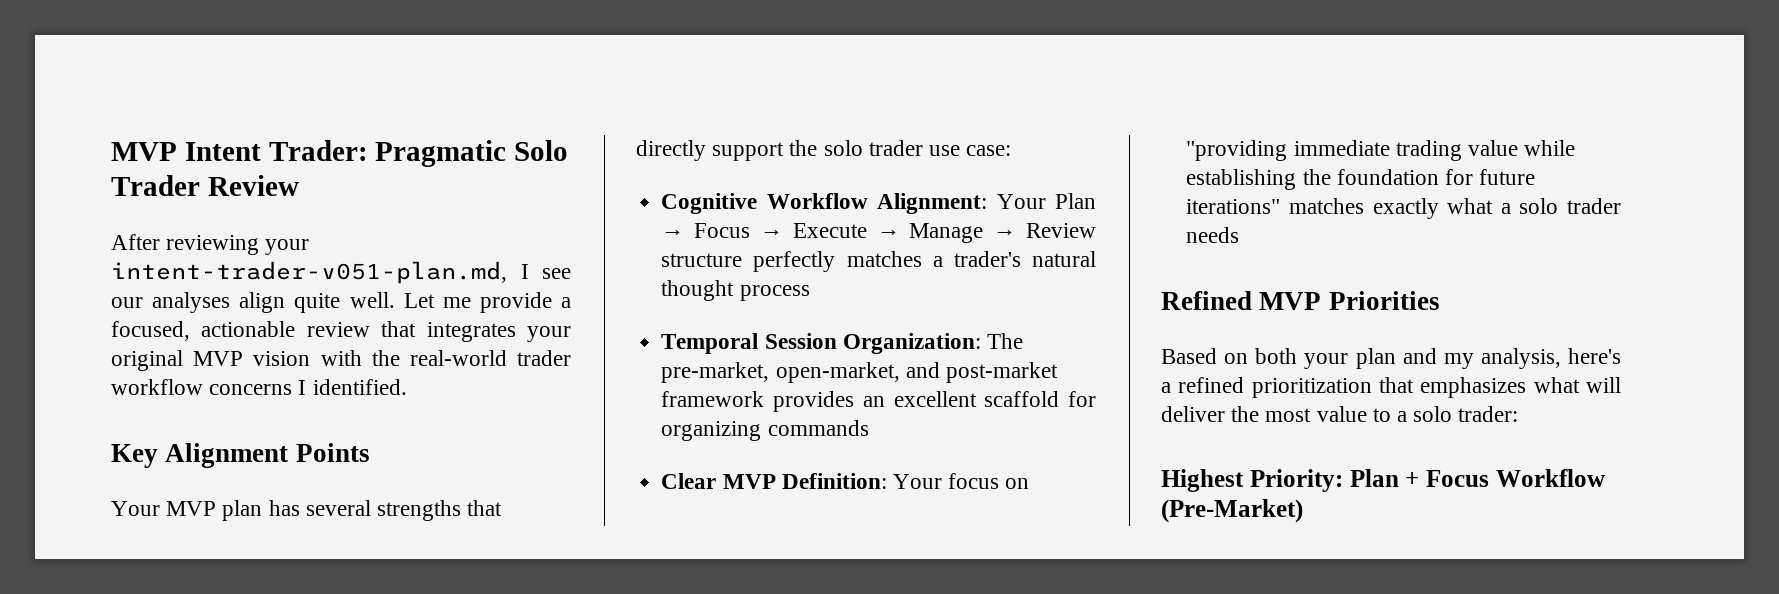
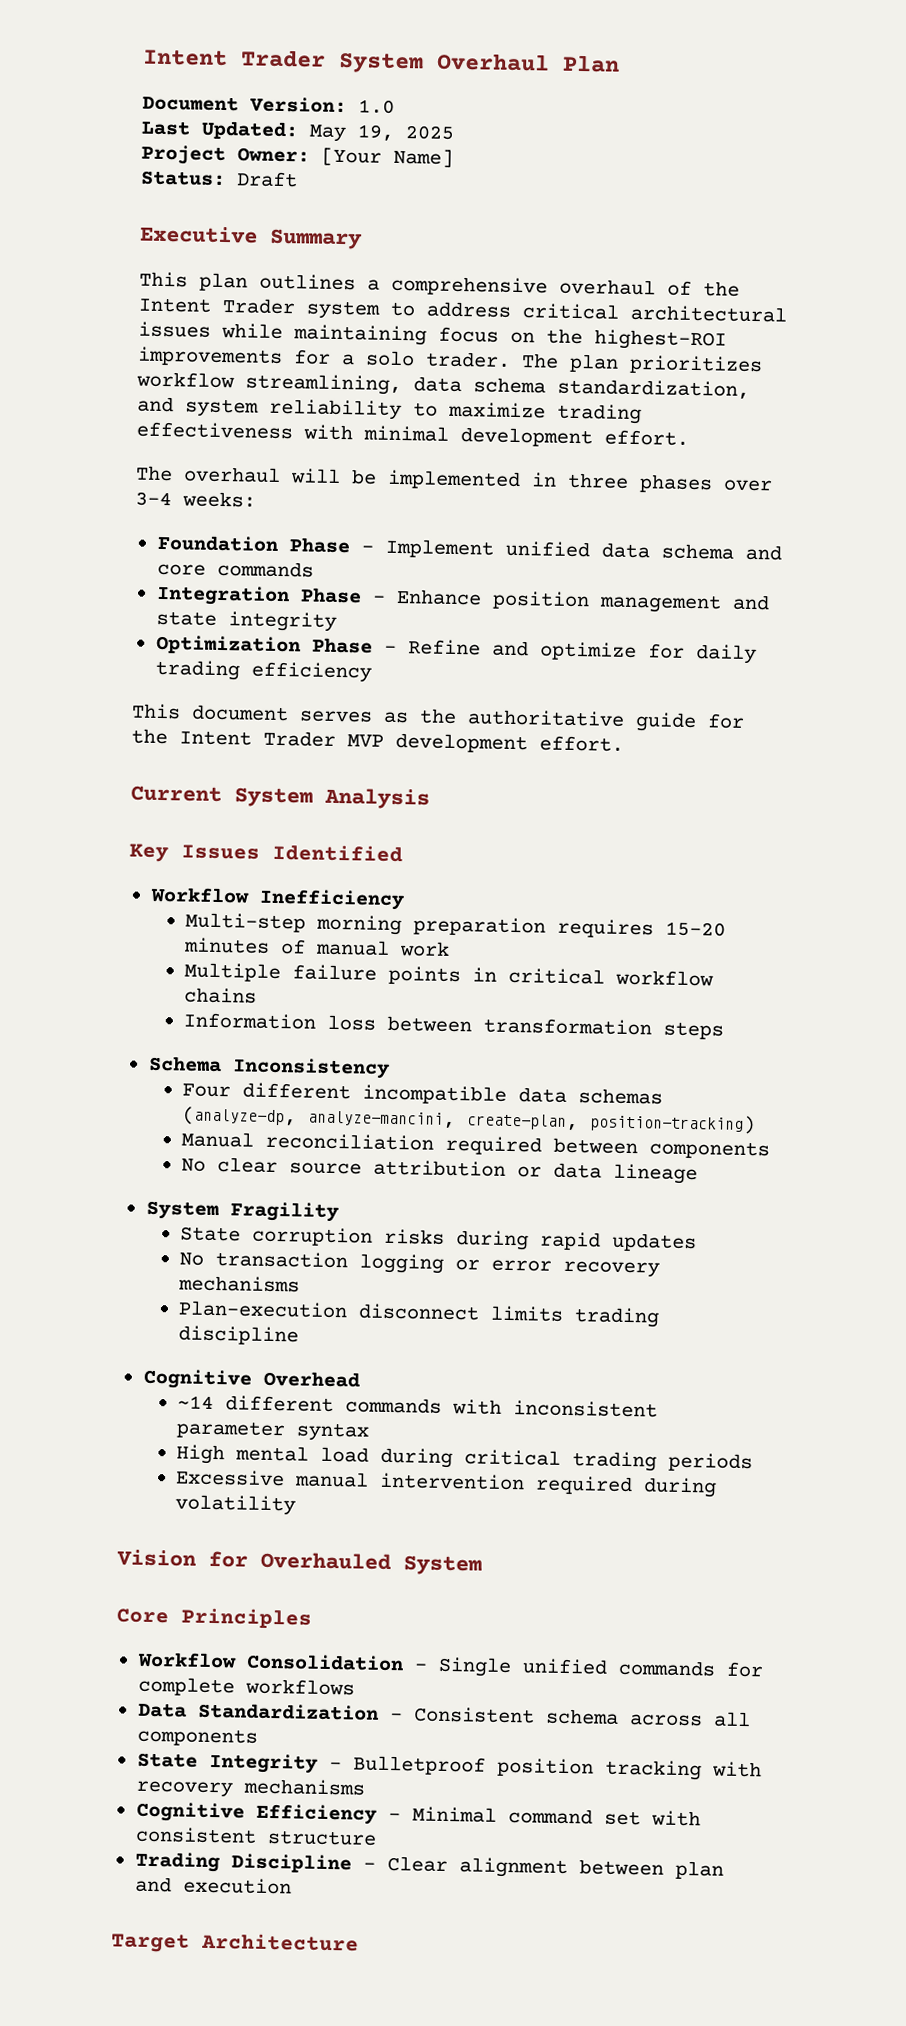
[111,140,569,167] [111,175,299,196] [111,234,310,255] [111,261,571,284] [111,292,571,313] [111,321,571,342] [111,350,571,371] [111,379,407,395] [111,443,370,468] [111,500,503,521] [636,140,1012,161] [661,193,1096,214] [661,223,1096,243] [661,251,1096,272] [661,280,810,301] [661,333,1023,354] [661,362,1058,383] [661,391,1096,412] [661,420,869,441] [661,473,1030,489] [1186,140,1576,161] [1186,169,1536,190] [1186,198,1621,219] [1186,227,1240,243] [1161,291,1440,310] [1161,348,1621,369] [1161,377,1621,398] [1161,406,1519,422] [1161,469,1605,492] [1161,499,1303,523] MVP Intent Trader: Pragmatic Solo Trader Review // After reviewing your intent-trader-v051-plan.md, I see our analyses align quite well. Let me provide a focused, actionable review that integrates your original MVP vision with the real-world trader workflow concerns I identified. // Key Alignment Points // Your MVP plan has several strengths that directly support the solo trader use case: // Cognitive Workflow Alignment: Your Plan → Focus → Execute → Manage → Review structure perfectly matches a trader's natural thought process // Temporal Session Organization: The pre-market, open-market, and post-market framework provides an excellent scaffold for organizing commands // Clear MVP Definition: Your focus on "providing immediate trading value while establishing the foundation for future iterations" matches exactly what a solo trader needs // Refined MVP Priorities // Based on both your plan and my analysis, here's a refined prioritization that emphasizes what will deliver the most value to a solo trader: // Highest Priority: Plan + Focus Workflow (Pre-Market) -> [143,49,620,74] [142,95,395,114] [141,120,455,143] [141,144,454,168] [140,170,298,188] [140,225,363,250] [139,271,740,297] [138,297,787,323] [138,321,727,351] [137,346,763,376] [136,371,750,399] [137,396,642,425] [136,421,689,448] [135,465,773,494] [135,491,256,508] [156,534,782,561] [156,560,314,578] [155,584,770,614] [155,610,337,632] [155,634,757,665] [154,659,372,683] [131,703,745,733] [131,728,624,754] [130,785,430,810] [129,843,403,863] [149,886,405,911] [184,912,726,939] [182,937,450,957] [183,962,714,987] [183,987,257,1004] [182,1012,724,1040] [147,1055,390,1079] [181,1082,663,1105] [181,1106,756,1135] [180,1131,770,1160] [180,1157,698,1185] [145,1200,339,1223] [179,1226,697,1253] [178,1251,660,1278] [177,1275,300,1293] [177,1300,660,1328] [177,1325,299,1346] [142,1368,360,1390] [176,1395,658,1418] [175,1420,370,1442] [175,1444,753,1473] [174,1469,717,1498] [174,1494,296,1516] [116,1549,482,1576] [116,1607,312,1630] [136,1651,764,1678] [137,1676,355,1697] [137,1702,751,1728] [136,1727,258,1747] [136,1752,762,1781] [135,1778,365,1798] [135,1801,701,1827] [134,1826,377,1846] [134,1851,724,1880] [134,1876,292,1895] [111,1932,359,1953] Intent Trader System Overhaul Plan // Document Version: 1.0 // Last Updated: May 19, 2025 // Project Owner: [Your Name] // Status: Draft // Executive Summary // This plan outlines a comprehensive overhaul of the Intent Trader system to address critical architectural issues while maintaining focus on the highest-ROI improvements for a solo trader. The plan prioritizes workflow streamlining, data schema standardization, and system reliability to maximize trading effectiveness with minimal development effort. // The overhaul will be implemented in three phases over 3-4 weeks: // Foundation Phase - Implement unified data schema and core commands // Integration Phase - Enhance position management and state integrity // Optimization Phase - Refine and optimize for daily trading efficiency // This document serves as the authoritative guide for the Intent Trader MVP development effort. // Current System Analysis // Key Issues Identified // Workflow Inefficiency // Multi-step morning preparation requires 15-20 minutes of manual work // Multiple failure points in critical workflow chains // Information loss between transformation steps // Schema Inconsistency // Four different incompatible data schemas (analyze-dp, analyze-mancini, create-plan, position-tracking) // Manual reconciliation required between components // No clear source attribution or data lineage // System Fragility // State corruption risks during rapid updates // No transaction logging or error recovery mechanisms // Plan-execution disconnect limits trading discipline // Cognitive Overhead // ~14 different commands with inconsistent parameter syntax // High mental load during critical trading periods // Excessive manual intervention required during volatility // Vision for Overhauled System // Core Principles // Workflow Consolidation - Single unified commands for complete workflows // Data Standardization - Consistent schema across all components // State Integrity - Bulletproof position tracking with recovery mechanisms // Cognitive Efficiency - Minimal command set with consistent structure // Trading Discipline - Clear alignment between plan and execution // Target Architecture

